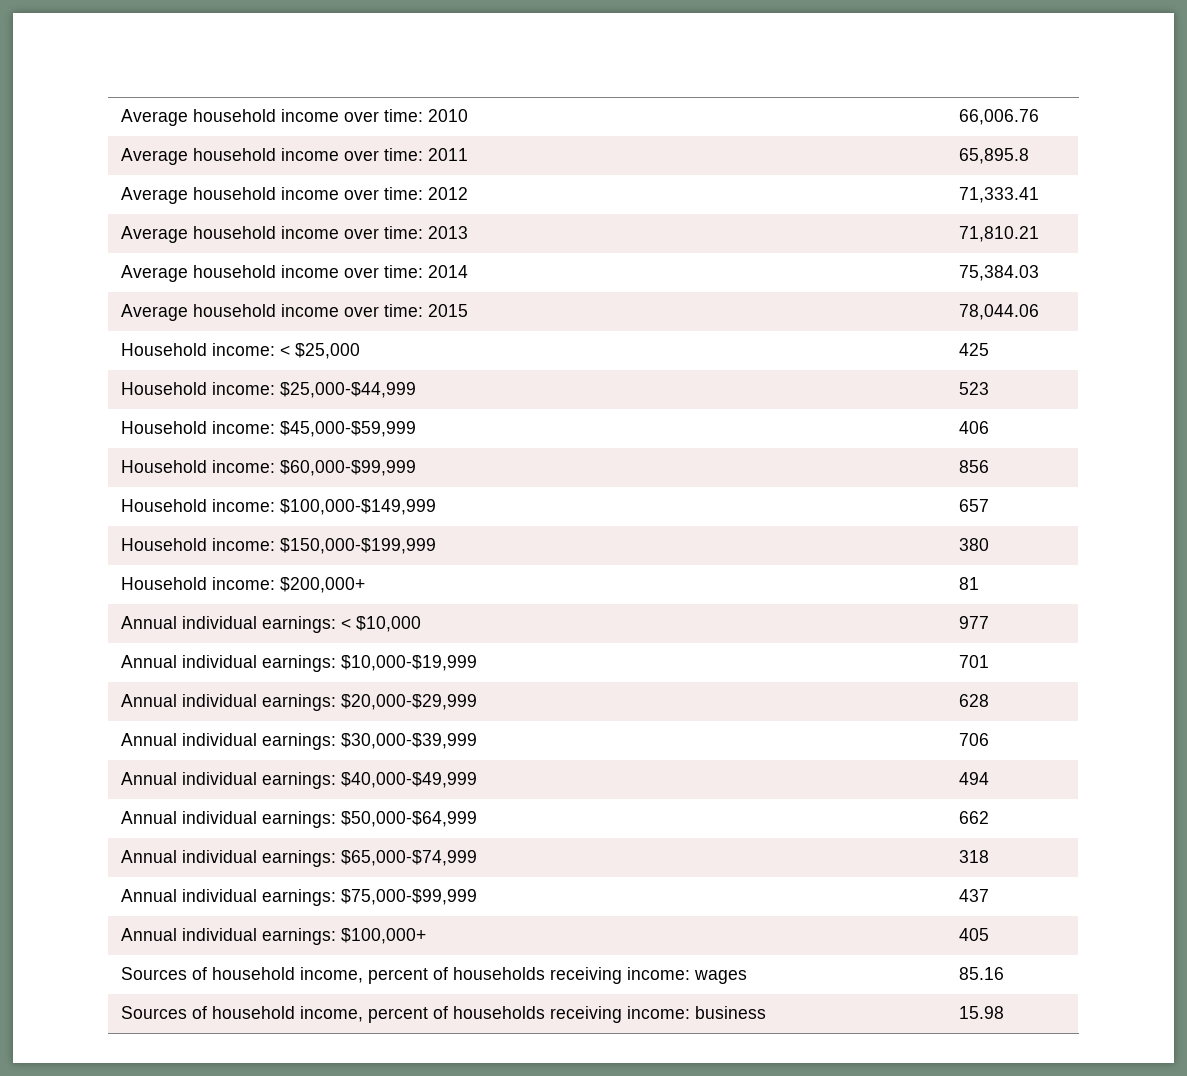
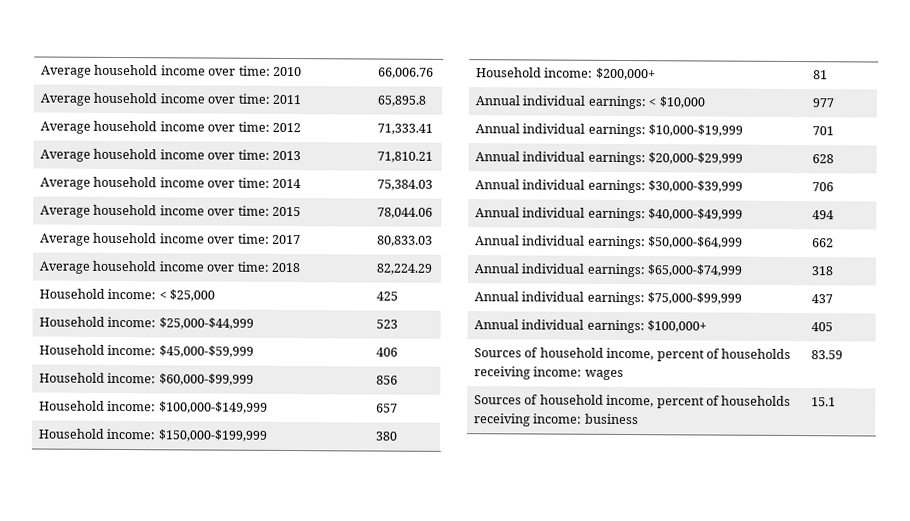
(1039, 312) none -> [40,232,301,246] [377,235,434,247] [39,260,300,274] [376,263,433,275] // Average household income over time: 2017 | 80,833.03 // Average household income over time: 2018 | 82,224.29
[958,967,1004,980] 85.16 -> [811,350,844,360] 83.59
[958,1006,1004,1019] 15.98 -> [811,397,837,407] 15.1

